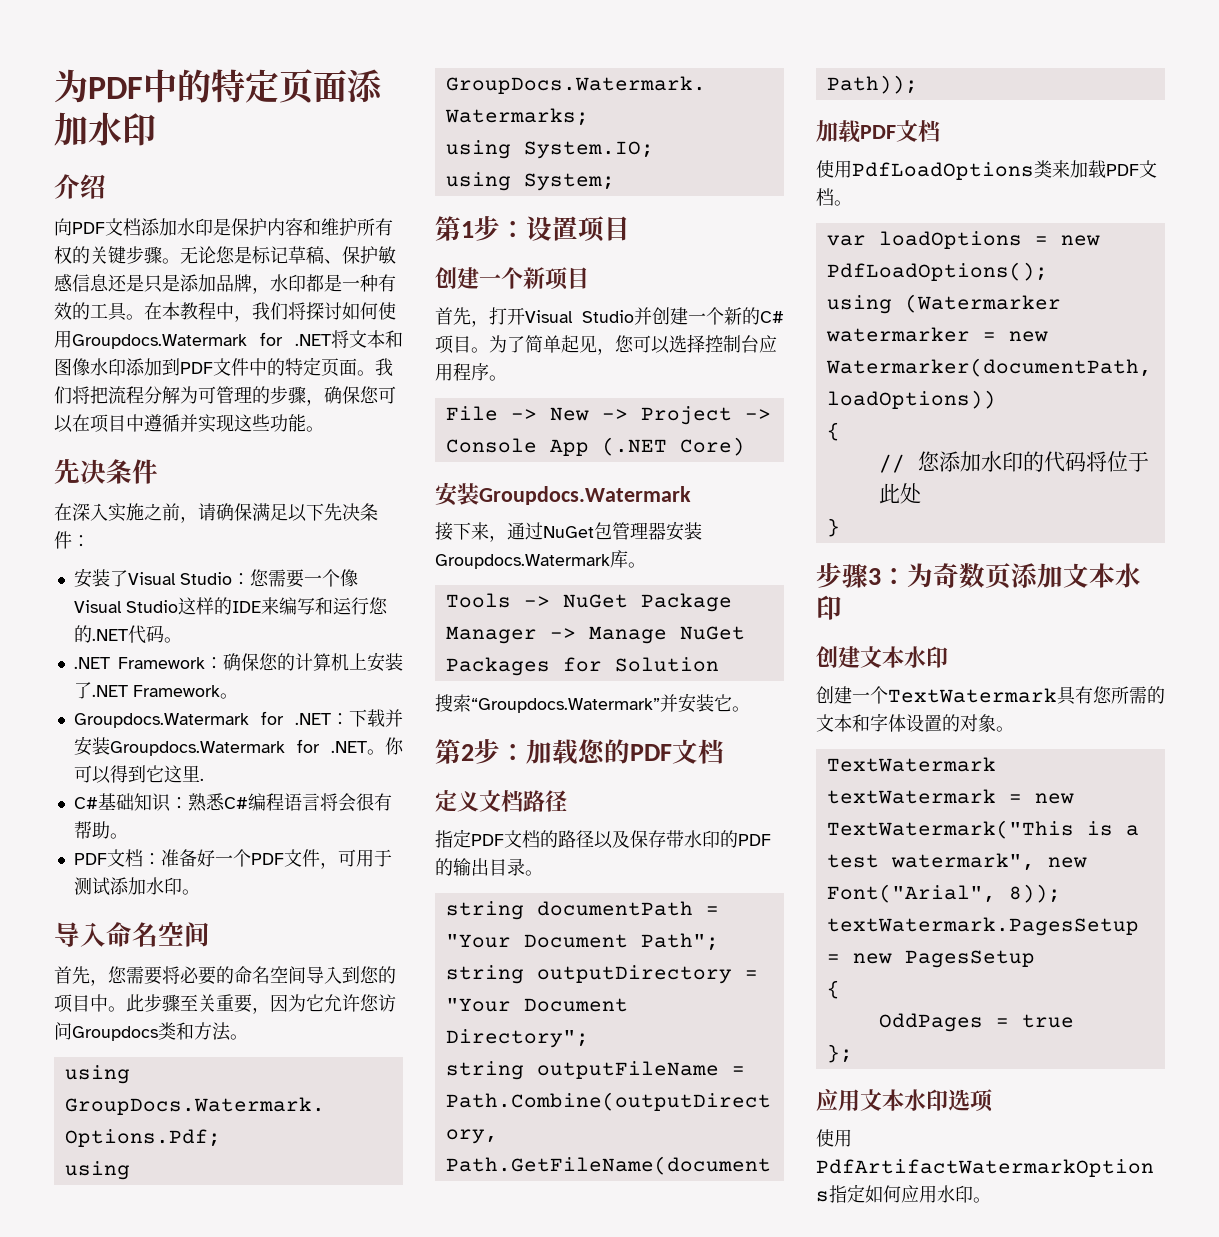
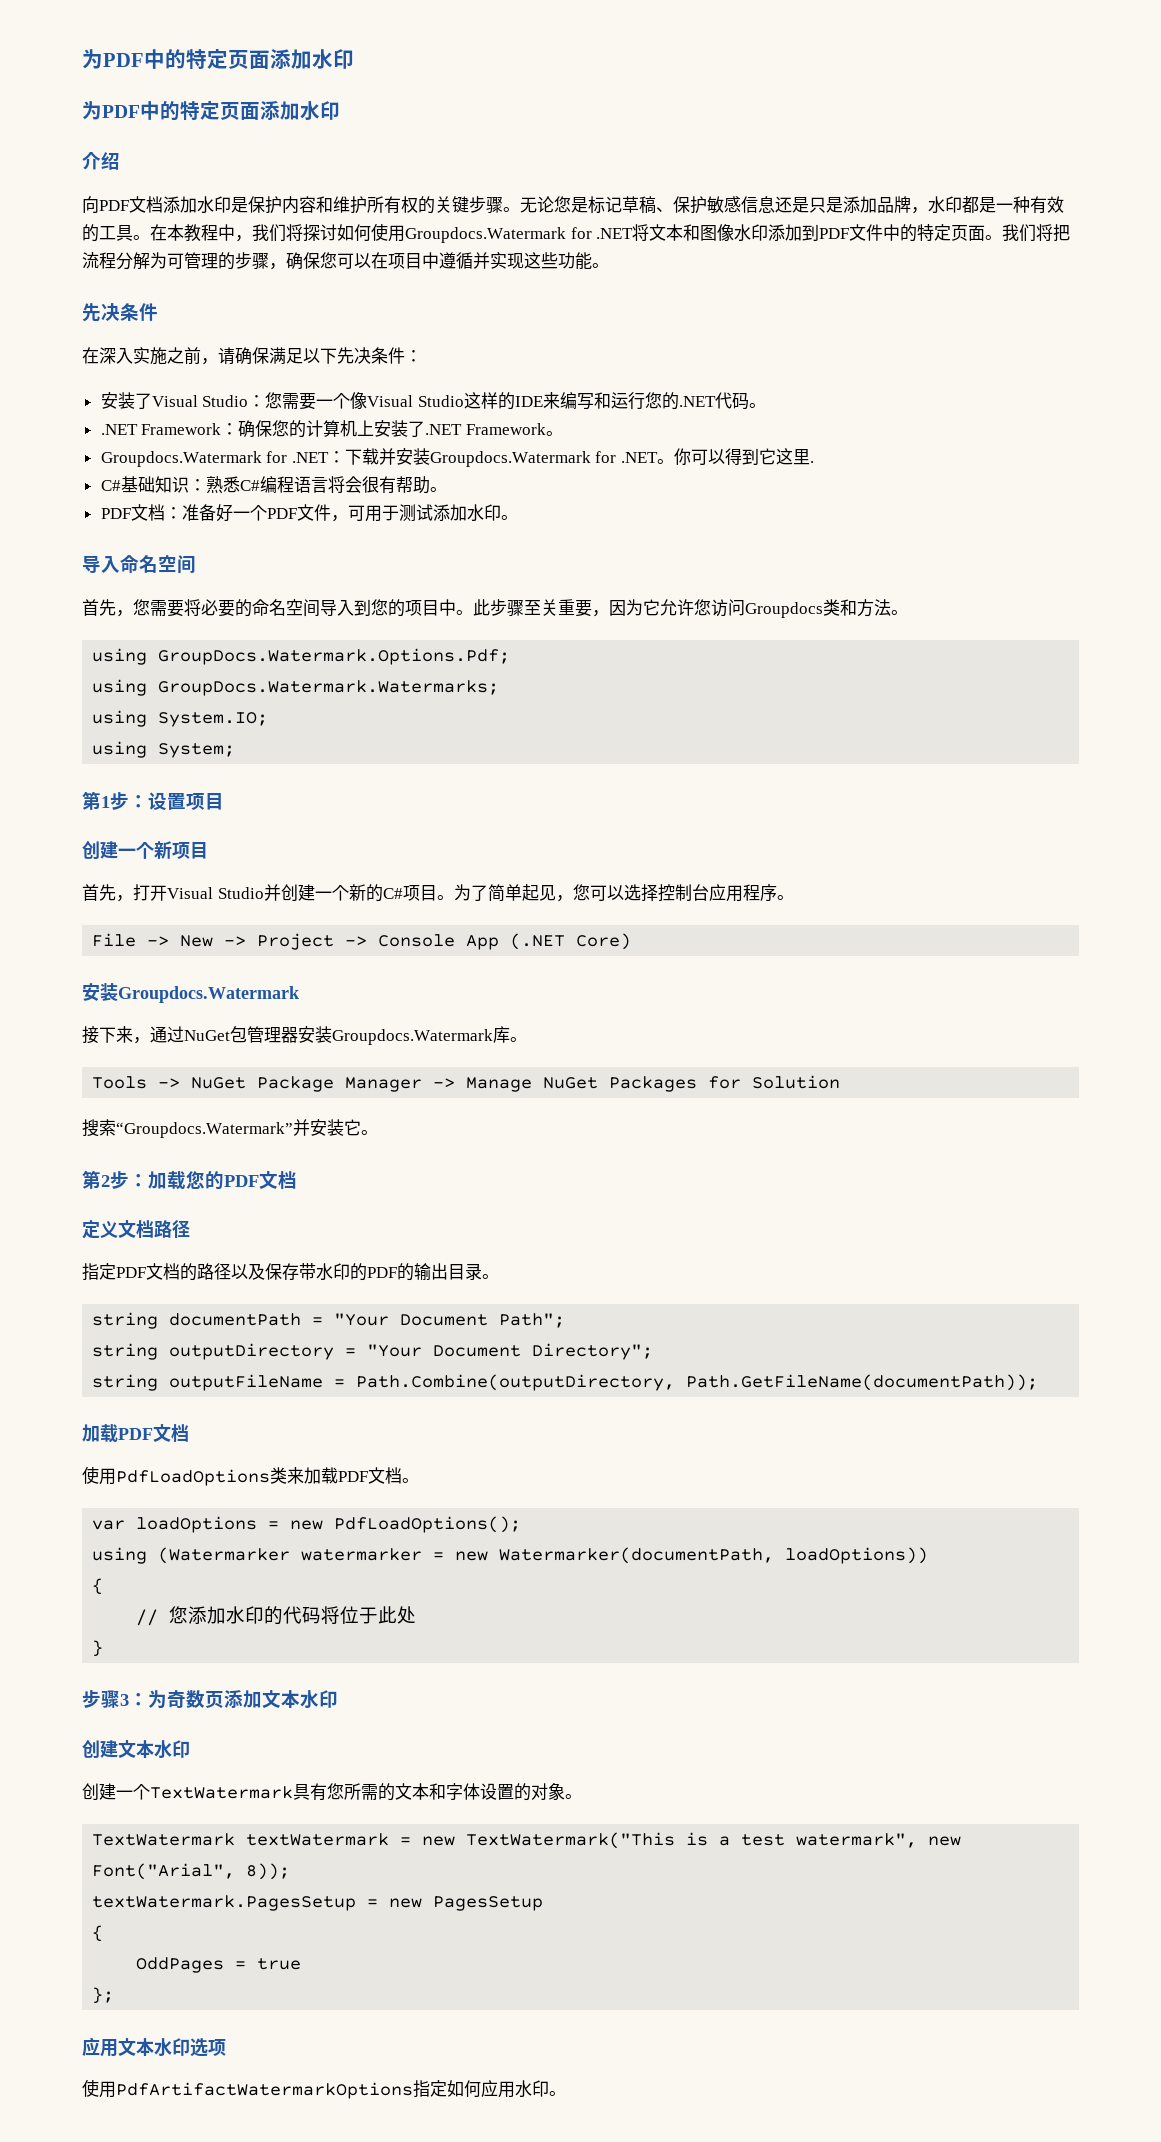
[54,69,383,104] [54,112,156,146] 为PDF中的特定页面添加水印 -> [82,49,354,70] [82,101,340,121] 为PDF中的特定页面添加水印 // 为PDF中的特定页面添加水印

